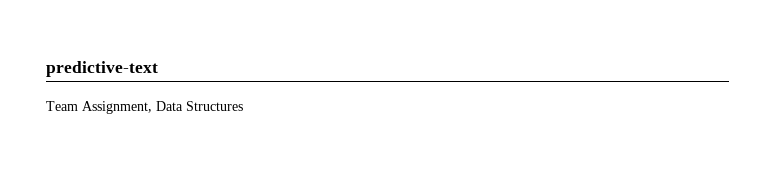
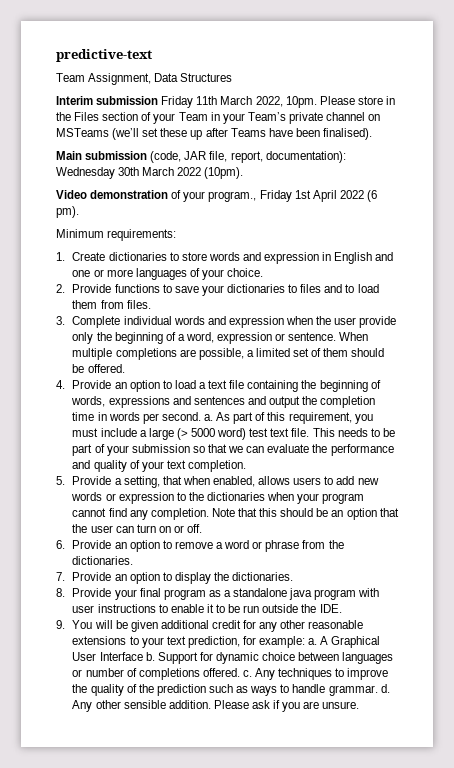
(243, 106) none -> [56,96,395,108] [56,112,381,124] [56,128,372,140] [56,151,346,163] [56,167,244,179] [56,190,377,202] [56,206,79,218] [56,229,177,241] [56,252,394,264] [72,268,264,280] [56,284,379,296] [72,300,151,309] [56,316,397,328] [72,332,369,344] [72,348,385,360] [72,364,125,373] [56,380,381,392] [71,396,376,408] [72,412,373,424] [72,428,395,440] [72,444,394,456] [72,460,247,472] [56,476,379,488] [71,492,365,504] [72,508,399,520] [72,524,203,533] [56,540,344,552] [72,556,134,565] [56,572,294,584] [56,588,380,600] [72,604,342,613] [56,620,364,632] [72,636,381,648] [72,652,394,664] [72,668,389,680] [72,684,390,696] [72,700,360,712] // Interim submission Friday 11th March 2022, 10pm. Please store in the Files section of your Team in your Team’s private channel on MSTeams (we’ll set these up after Teams have been finalised). // Main submission (code, JAR file, report, documentation): Wednesday 30th March 2022 (10pm). // Video demonstration of your program., Friday 1st April 2022 (6 pm). // Minimum requirements: // 1. Create dictionaries to store words and expression in English and one or more languages of your choice. // 2. Provide functions to save your dictionaries to files and to load them from files. // 3. Complete individual words and expression when the user provide only the beginning of a word, expression or sentence. When multiple completions are possible, a limited set of them should be offered. // 4. Provide an option to load a text file containing the beginning of words, expressions and sentences and output the completion time in words per second. a. As part of this requirement, you must include a large (> 5000 word) test text file. This needs to be part of your submission so that we can evaluate the performance and quality of your text completion. // 5. Provide a setting, that when enabled, allows users to add new words or expression to the dictionaries when your program cannot find any completion. Note that this should be an option that the user can turn on or off. // 6. Provide an option to remove a word or phrase from the dictionaries. // 7. Provide an option to display the dictionaries. // 8. Provide your final program as a standalone java program with user instructions to enable it to be run outside the IDE. // 9. You will be given additional credit for any other reasonable extensions to your text prediction, for example: a. A Graphical User Interface b. Support for dynamic choice between languages or number of completions offered. c. Any techniques to improve the quality of the prediction such as ways to handle grammar. d. Any other sensible addition. Please ask if you are unsure.

